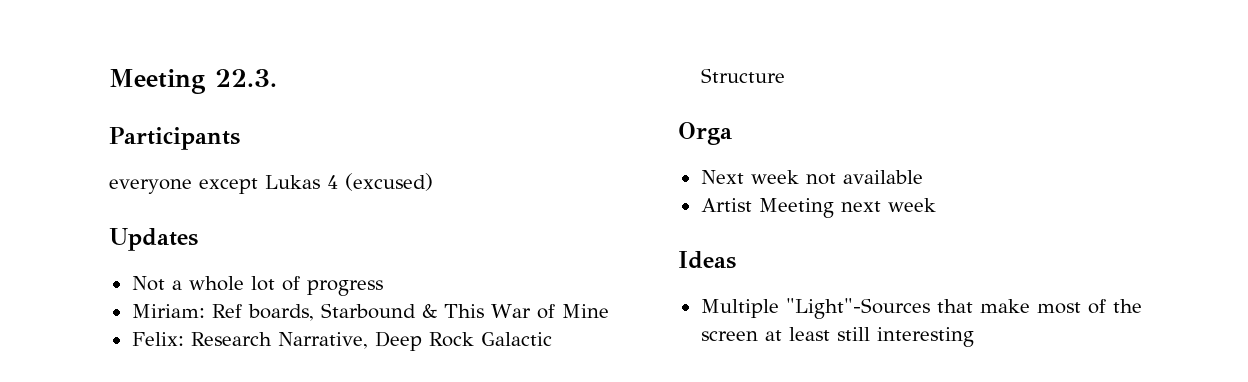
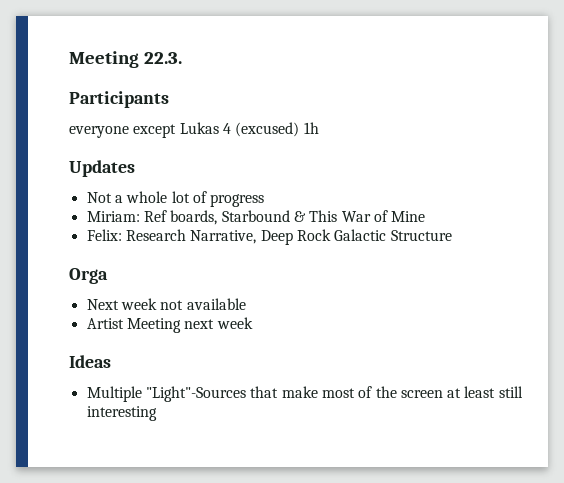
(433, 182) none -> [303,122,319,134] 1h

